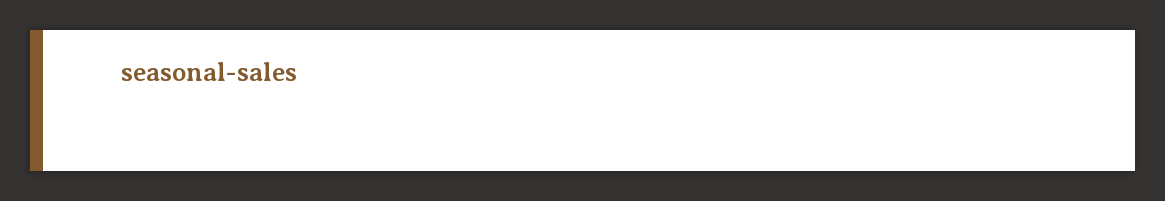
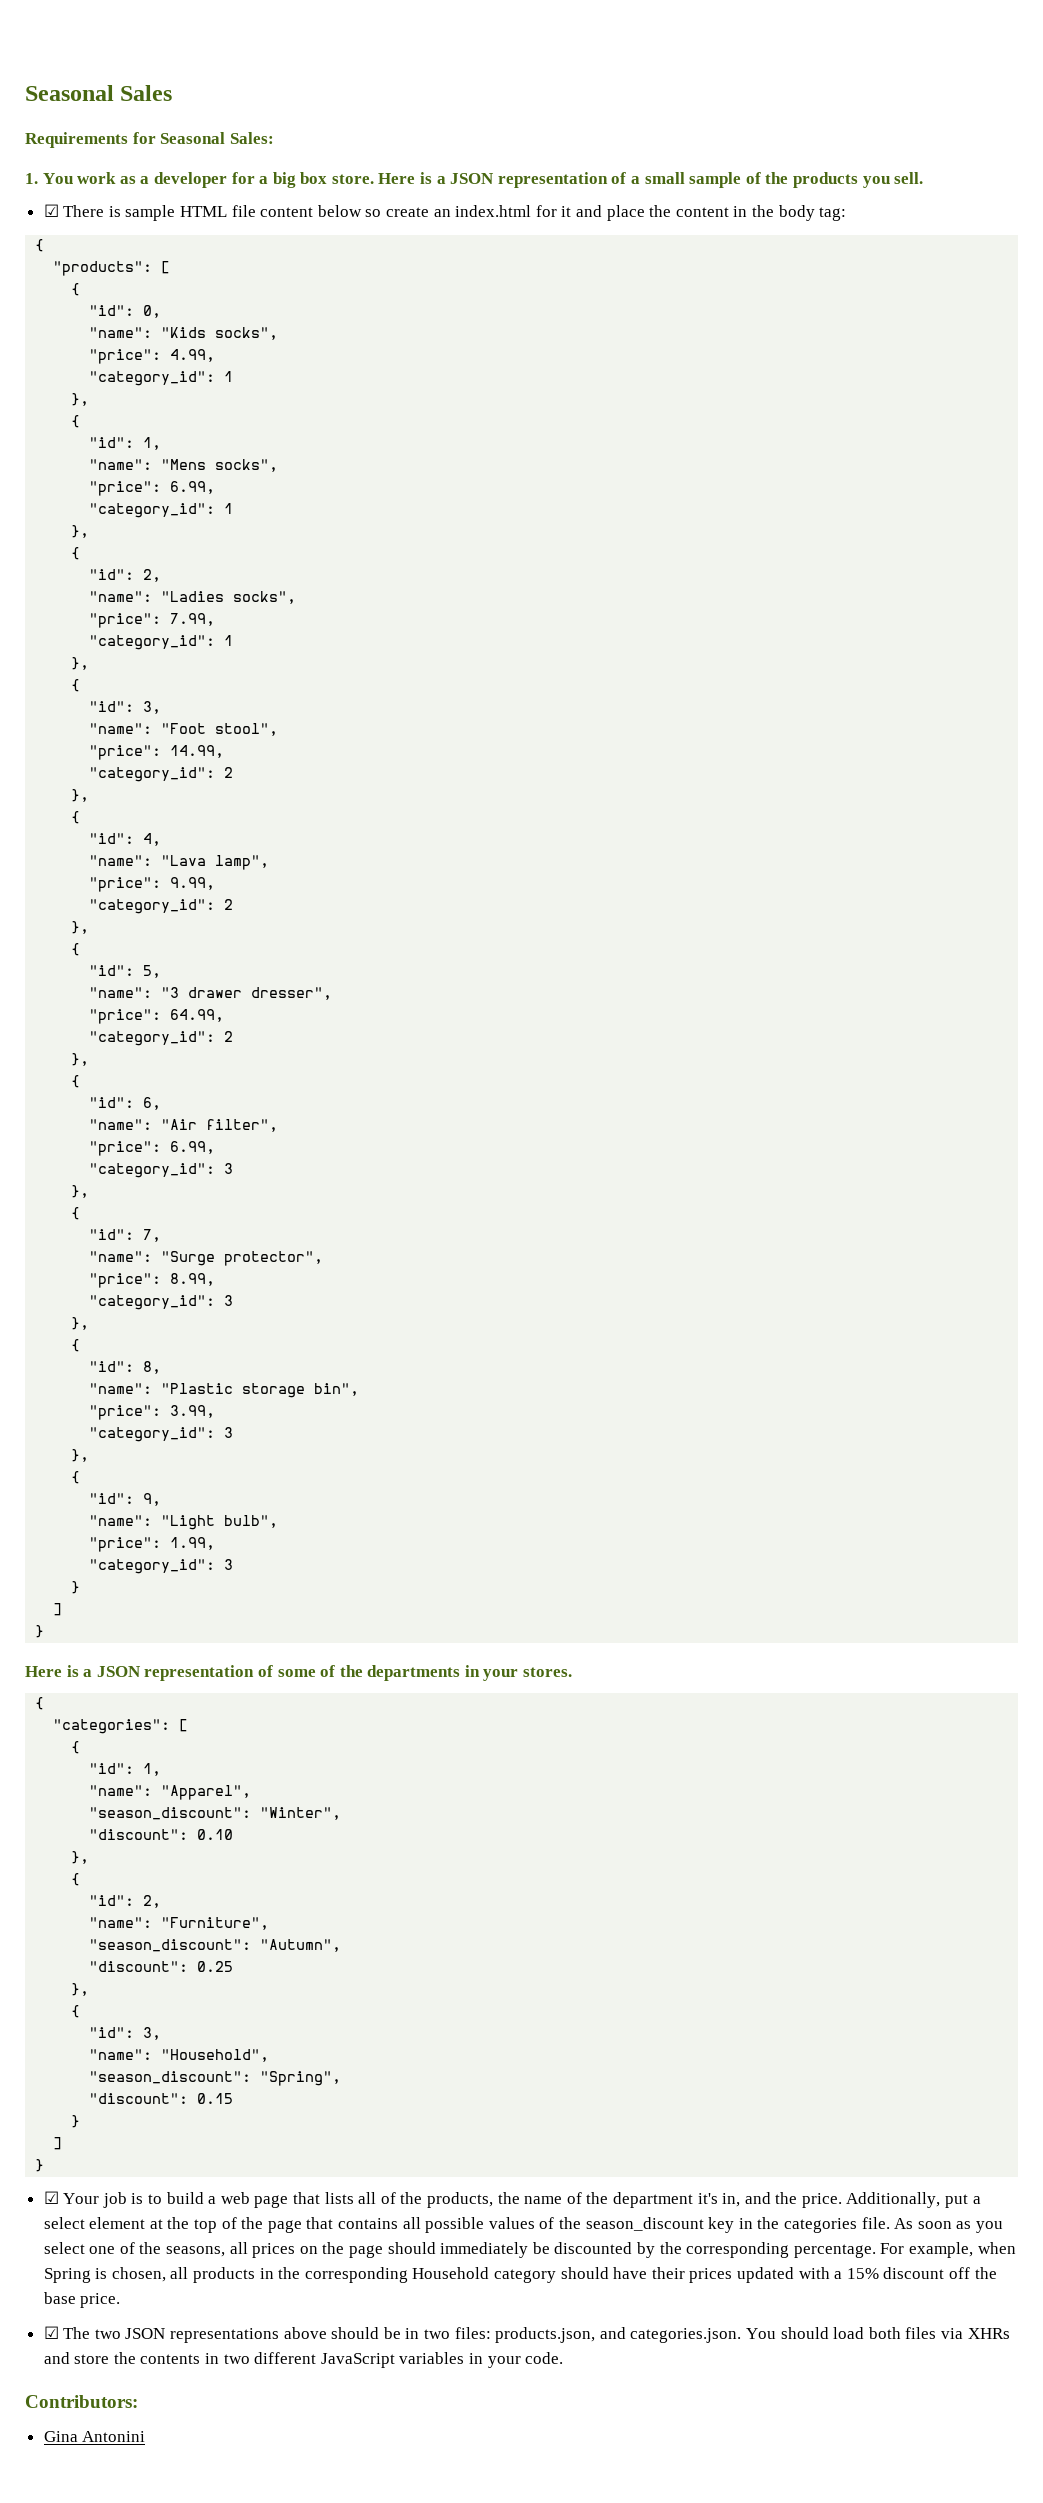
[121,62,297,81] seasonal-sales -> [25,85,173,101] [25,132,274,148] [25,172,924,188] [43,204,847,221] [35,239,45,252] [53,261,171,276] [71,283,81,296] [89,305,162,318] [89,327,279,340] [89,349,216,364] [89,371,234,386] [71,393,90,406] [71,415,81,428] [89,437,162,450] [89,459,279,472] [89,481,216,496] [89,503,234,518] [71,525,90,538] [71,547,81,560] [89,569,162,582] [89,591,297,604] [89,613,216,628] [89,635,234,650] [71,657,90,670] [71,679,81,692] [89,701,162,714] [89,723,279,736] [89,745,225,760] [89,767,234,782] [71,789,90,802] [71,811,81,824] [89,833,162,846] [89,855,270,870] [89,877,216,892] [89,899,234,914] [71,921,90,934] [71,943,81,956] [89,965,162,978] [89,987,333,1000] [89,1009,225,1024] [89,1031,234,1046] [71,1053,90,1066] [71,1075,81,1088] [89,1097,162,1110] [89,1119,279,1132] [89,1141,216,1156] [89,1163,234,1178] [71,1185,90,1198] [71,1207,81,1220] [89,1229,162,1242] [89,1251,324,1266] [89,1273,216,1288] [89,1295,234,1310] [71,1317,90,1330] [71,1339,81,1352] [89,1361,162,1374] [89,1383,360,1398] [89,1405,216,1420] [89,1427,234,1442] [71,1449,90,1462] [71,1471,81,1484] [89,1493,162,1506] [89,1515,279,1530] [89,1537,216,1552] [89,1559,234,1574] [71,1581,81,1594] [53,1603,63,1616] [35,1625,45,1638] [25,1665,573,1681] [35,1697,45,1710] [53,1719,189,1734] [71,1741,81,1754] [89,1763,162,1776] [89,1785,252,1800] [89,1807,342,1820] [89,1829,234,1840] [71,1851,90,1864] [71,1873,81,1886] [89,1895,162,1908] [89,1917,270,1930] [89,1939,342,1952] [89,1961,234,1972] [71,1983,90,1996] [71,2005,81,2018] [89,2027,162,2040] [89,2049,270,2062] [89,2071,342,2086] [89,2093,234,2104] [71,2115,81,2128] [53,2137,63,2150] [35,2159,45,2172] [43,2191,981,2208] [43,2217,1003,2233] [43,2242,1016,2258] [43,2267,997,2283] [43,2292,121,2308] [43,2326,1010,2343] [43,2352,564,2368] [25,2395,138,2408] [43,2431,146,2442] Seasonal Sales // Requirements for Seasonal Sales: // 1. You work as a developer for a big box store. Here is a JSON representation of a small sample of the products you sell. // ☑ There is sample HTML file content below so create an index.html for it and place the content in the body tag: // { // "products": [ // { // "id": 0, // "name": "Kids socks", // "price": 4.99, // "category_id": 1 // }, // { // "id": 1, // "name": "Mens socks", // "price": 6.99, // "category_id": 1 // }, // { // "id": 2, // "name": "Ladies socks", // "price": 7.99, // "category_id": 1 // }, // { // "id": 3, // "name": "Foot stool", // "price": 14.99, // "category_id": 2 // }, // { // "id": 4, // "name": "Lava lamp", // "price": 9.99, // "category_id": 2 // }, // { // "id": 5, // "name": "3 drawer dresser", // "price": 64.99, // "category_id": 2 // }, // { // "id": 6, // "name": "Air filter", // "price": 6.99, // "category_id": 3 // }, // { // "id": 7, // "name": "Surge protector", // "price": 8.99, // "category_id": 3 // }, // { // "id": 8, // "name": "Plastic storage bin", // "price": 3.99, // "category_id": 3 // }, // { // "id": 9, // "name": "Light bulb", // "price": 1.99, // "category_id": 3 // } // ] // } // Here is a JSON representation of some of the departments in your stores. // { // "categories": [ // { // "id": 1, // "name": "Apparel", // "season_discount": "Winter", // "discount": 0.10 // }, // { // "id": 2, // "name": "Furniture", // "season_discount": "Autumn", // "discount": 0.25 // }, // { // "id": 3, // "name": "Household", // "season_discount": "Spring", // "discount": 0.15 // } // ] // } // ☑ Your job is to build a web page that lists all of the products, the name of the department it's in, and the price. Additionally, put a select element at the top of the page that contains all possible values of the season_discount key in the categories file. As soon as you select one of the seasons, all prices on the page should immediately be discounted by the corresponding percentage. For example, when Spring is chosen, all products in the corresponding Household category should have their prices updated with a 15% discount off the base price. // ☑ The two JSON representations above should be in two files: products.json, and categories.json. You should load both files via XHRs and store the contents in two different JavaScript variables in your code. // Contributors: // Gina Antonini

